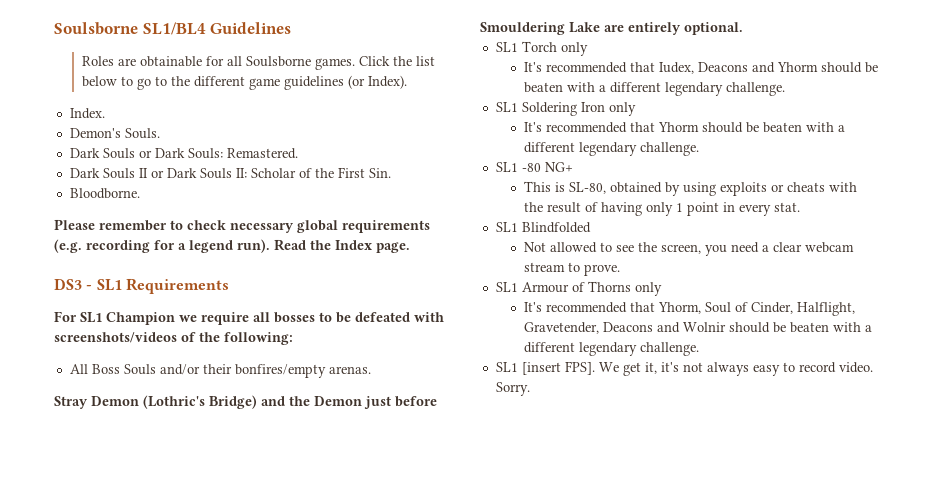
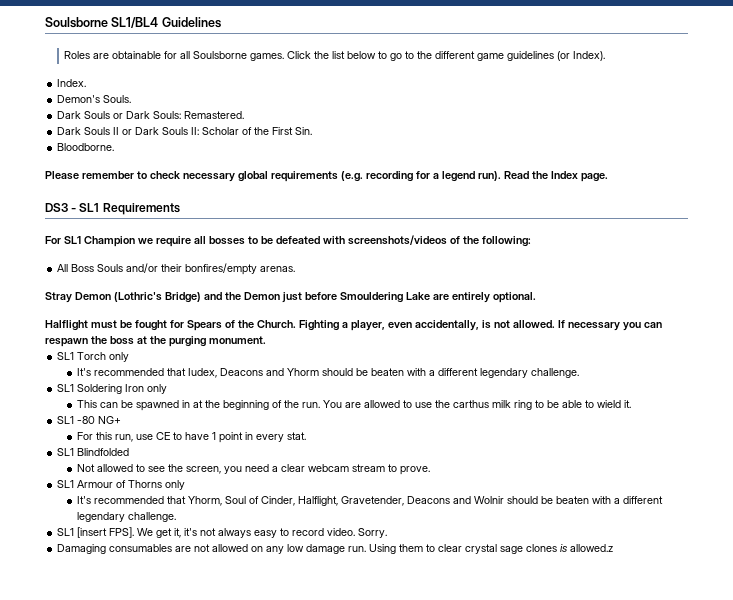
(743, 28) none -> [45,320,662,331] [45,336,266,347] // Halflight must be fought for Spears of the Church. Fighting a player, even accidentally, is not allowed. If necessary you can respawn the boss at the purging monument.
[523,122,845,133] [523,142,699,156] [495,162,573,172] [523,181,857,196] [523,202,673,216] It's recommended that Yhorm should be beaten with a different legendary challenge. // SL1 -80 NG+ // This is SL-80, obtained by using exploits or cheats with the result of having only -> [76,400,631,411] [57,416,122,424] [76,432,209,442] This can be spawned in at the beginning of the run. You are allowed to use the carthus milk ring to be able to wield it. // SL1 -80 NG+ // For this run, use CE to have
(530, 389) none -> [57,544,614,554] // Damaging consumables are not allowed on any low damage run. Using them to clear crystal sage clones is allowed.z

